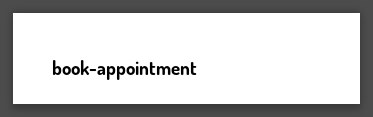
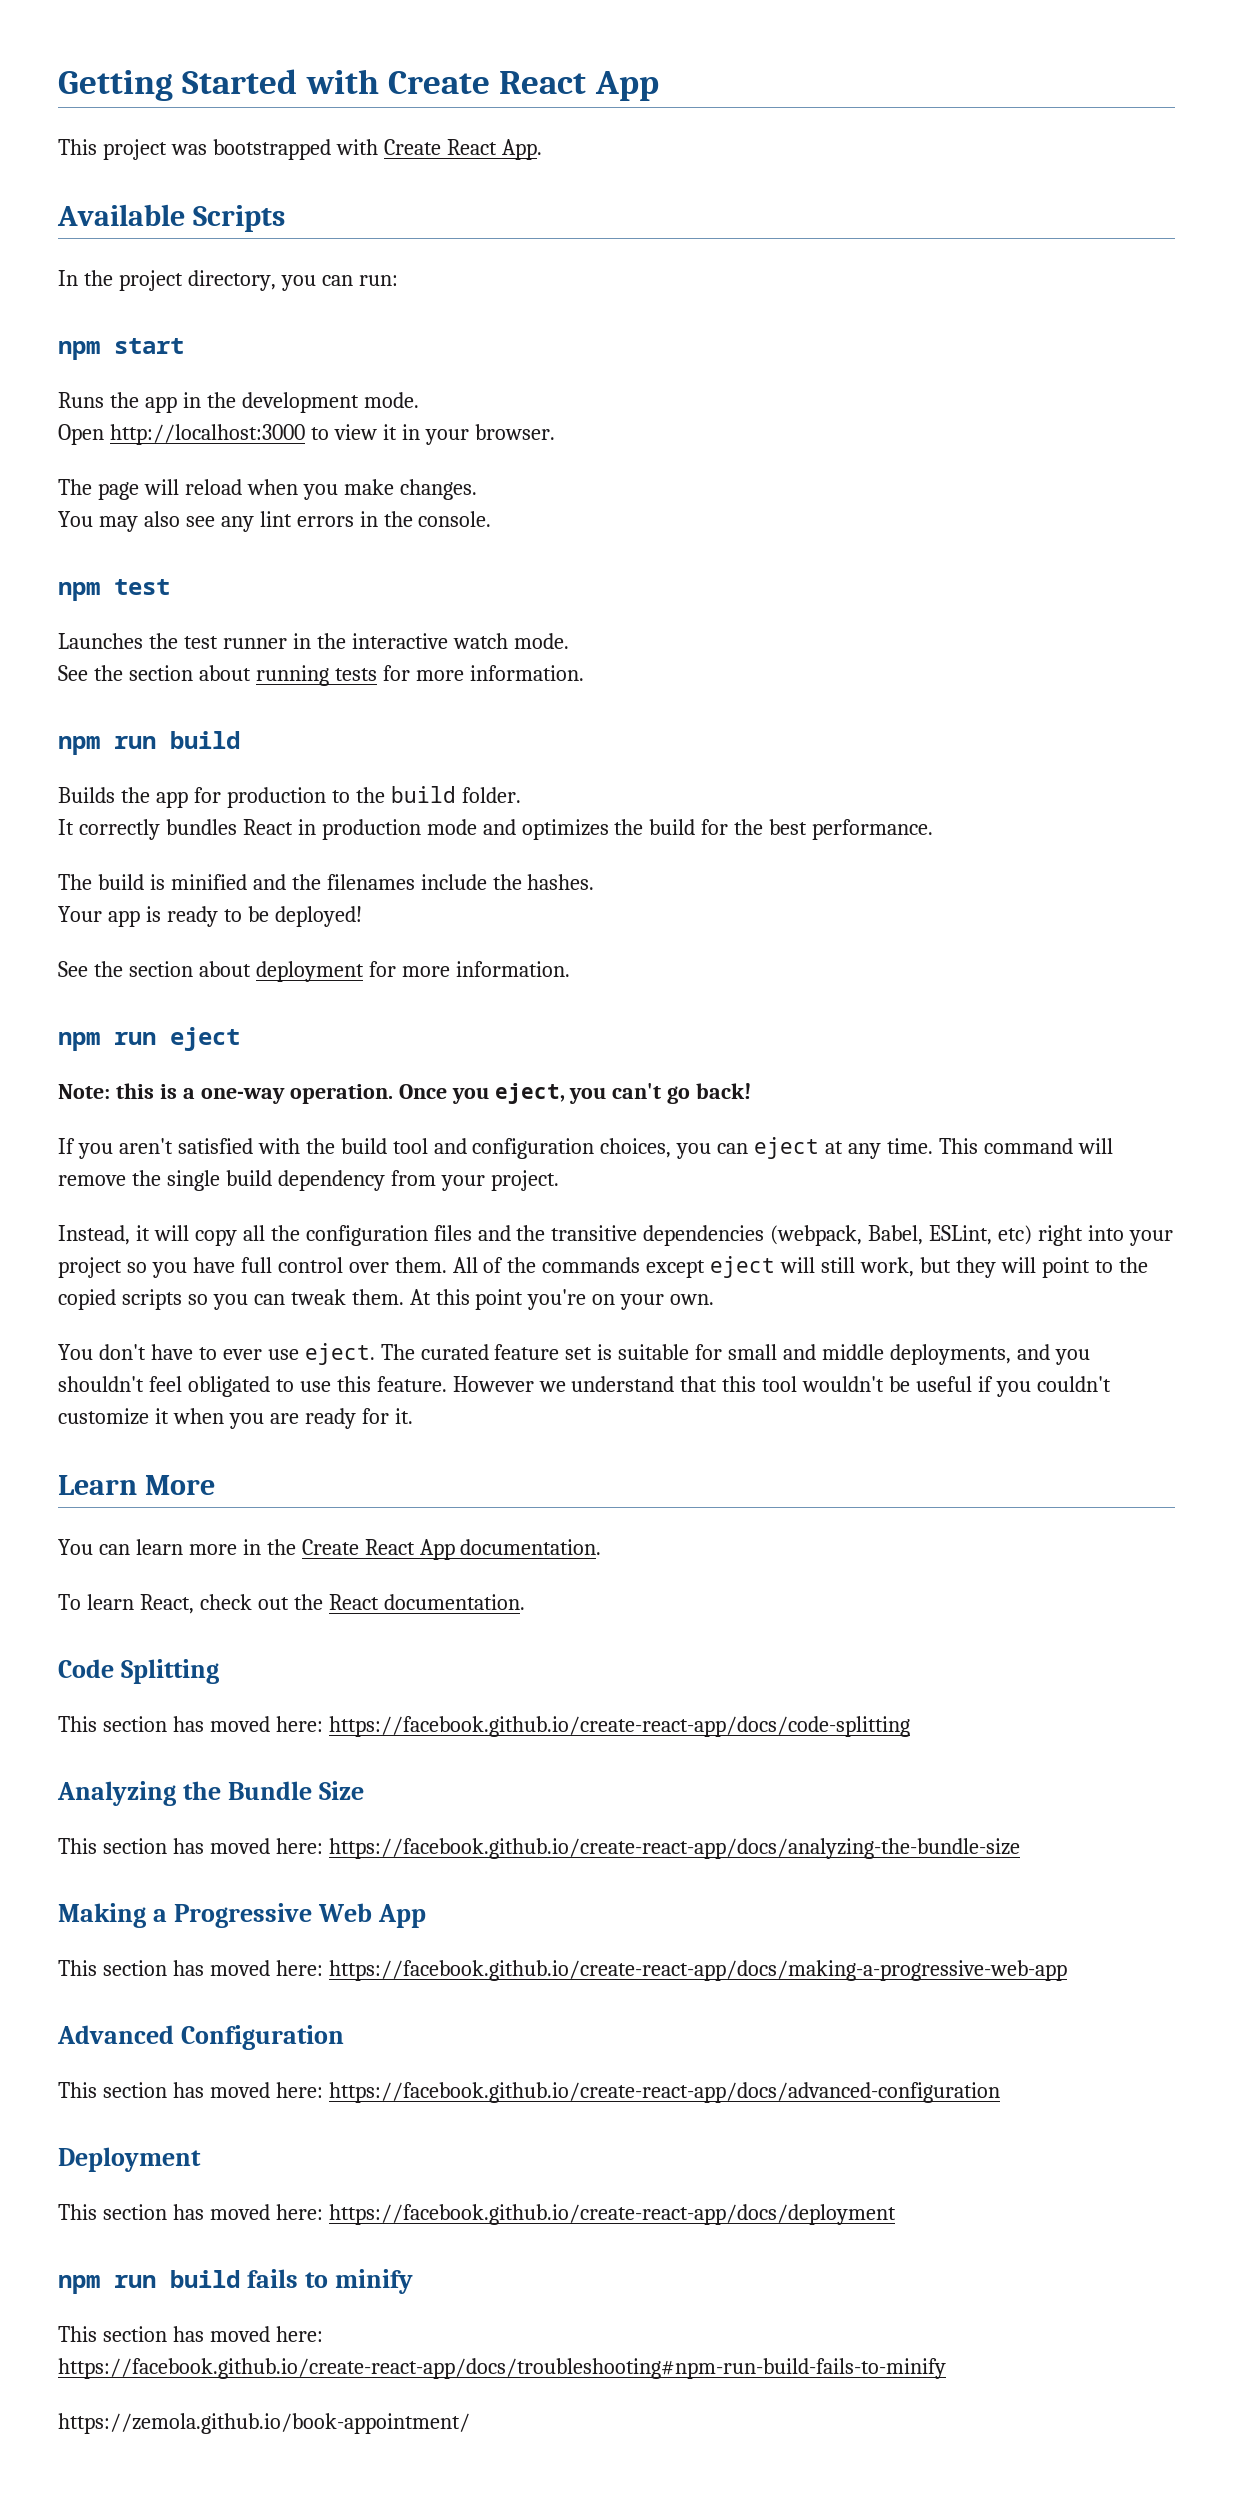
[52,60,197,80] book-appointment -> [58,69,659,101] [58,139,542,160] [57,204,285,232] [58,270,398,291] [58,338,184,360] [58,392,419,413] [58,424,555,445] [58,479,477,500] [58,511,492,532] [58,579,170,601] [58,633,569,649] [58,665,584,686] [58,731,240,755] [58,786,521,808] [58,819,934,840] [58,874,595,890] [58,906,362,927] [58,961,570,982] [58,1027,240,1051] [58,1083,752,1104] [58,1137,1113,1159] [58,1170,559,1191] [58,1225,1173,1246] [58,1256,1148,1278] [58,1289,715,1310] [58,1343,1090,1365] [58,1376,1111,1397] [58,1408,413,1429] [58,1475,215,1495] [58,1539,602,1560] [58,1594,525,1614] [58,1659,219,1684] [58,1716,910,1737] [57,1781,364,1806] [58,1838,1020,1859] [58,1903,426,1928] [58,1960,1067,1981] [57,2025,344,2050] [58,2082,1000,2103] [58,2147,201,2172] [58,2204,896,2225] [58,2269,413,2294] [58,2326,323,2342] [58,2358,946,2379] [58,2413,470,2434] Getting Started with Create React App // This project was bootstrapped with Create React App. // Available Scripts // In the project directory, you can run: // npm start // Runs the app in the development mode. // Open http://localhost:3000 to view it in your browser. // The page will reload when you make changes. // You may also see any lint errors in the console. // npm test // Launches the test runner in the interactive watch mode. // See the section about running tests for more information. // npm run build // Builds the app for production to the build folder. // It correctly bundles React in production mode and optimizes the build for the best performance. // The build is minified and the filenames include the hashes. // Your app is ready to be deployed! // See the section about deployment for more information. // npm run eject // Note: this is a one-way operation. Once you eject, you can't go back! // If you aren't satisfied with the build tool and configuration choices, you can eject at any time. This command will remove the single build dependency from your project. // Instead, it will copy all the configuration files and the transitive dependencies (webpack, Babel, ESLint, etc) right into your project so you have full control over them. All of the commands except eject will still work, but they will point to the copied scripts so you can tweak them. At this point you're on your own. // You don't have to ever use eject. The curated feature set is suitable for small and middle deployments, and you shouldn't feel obligated to use this feature. However we understand that this tool wouldn't be useful if you couldn't customize it when you are ready for it. // Learn More // You can learn more in the Create React App documentation. // To learn React, check out the React documentation. // Code Splitting // This section has moved here: https://facebook.github.io/create-react-app/docs/code-splitting // Analyzing the Bundle Size // This section has moved here: https://facebook.github.io/create-react-app/docs/analyzing-the-bundle-size // Making a Progressive Web App // This section has moved here: https://facebook.github.io/create-react-app/docs/making-a-progressive-web-app // Advanced Configuration // This section has moved here: https://facebook.github.io/create-react-app/docs/advanced-configuration // Deployment // This section has moved here: https://facebook.github.io/create-react-app/docs/deployment // npm run build fails to minify // This section has moved here: https://facebook.github.io/create-react-app/docs/troubleshooting#npm-run-build-fails-to-minify // https://zemola.github.io/book-appointment/

